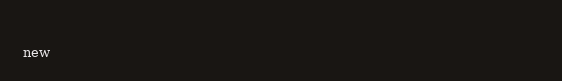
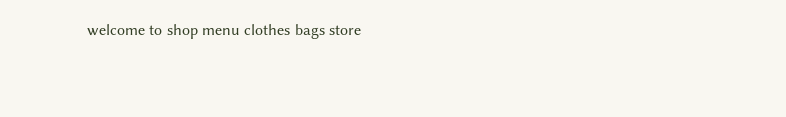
[23,50,50,57] new -> [87,24,361,39] welcome to shop menu clothes bags store

